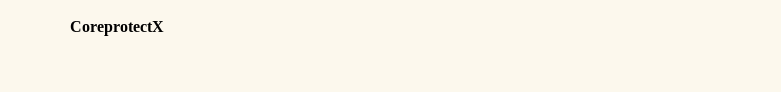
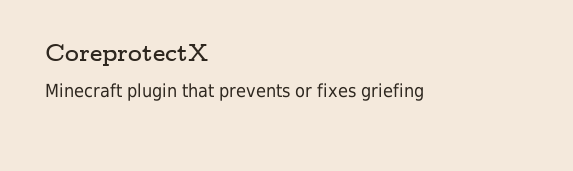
(164, 28) none -> [45,83,424,101] // Minecraft plugin that prevents or fixes griefing

